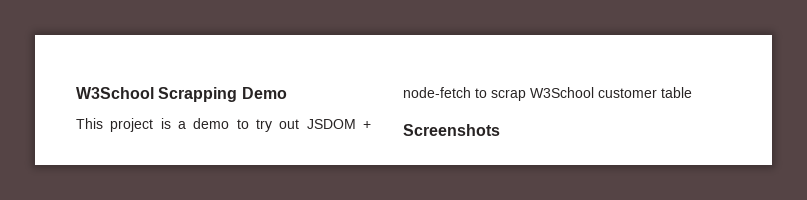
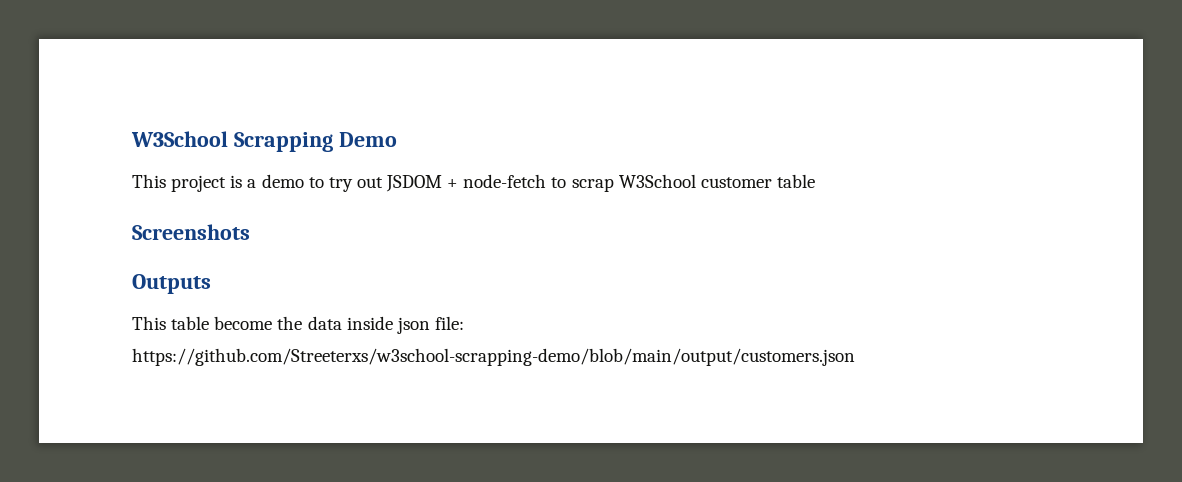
(500, 130) none -> [132,274,211,294] [132,316,464,334] [132,348,855,366] // Outputs // This table become the data inside json file: https://github.com/Streeterxs/w3school-scrapping-demo/blob/main/output/customers.json

